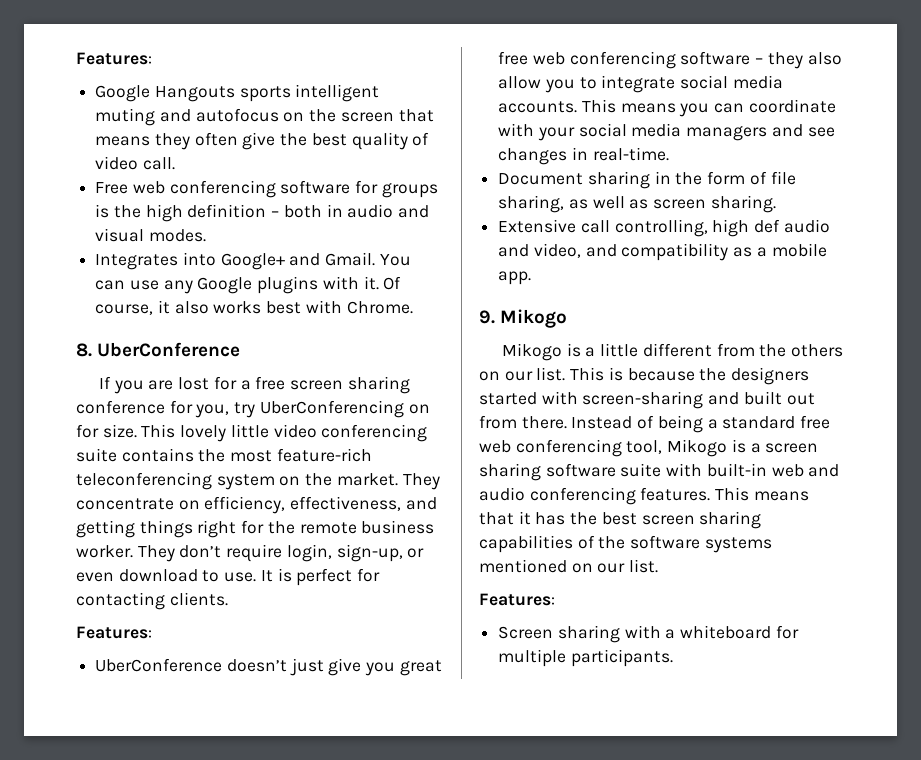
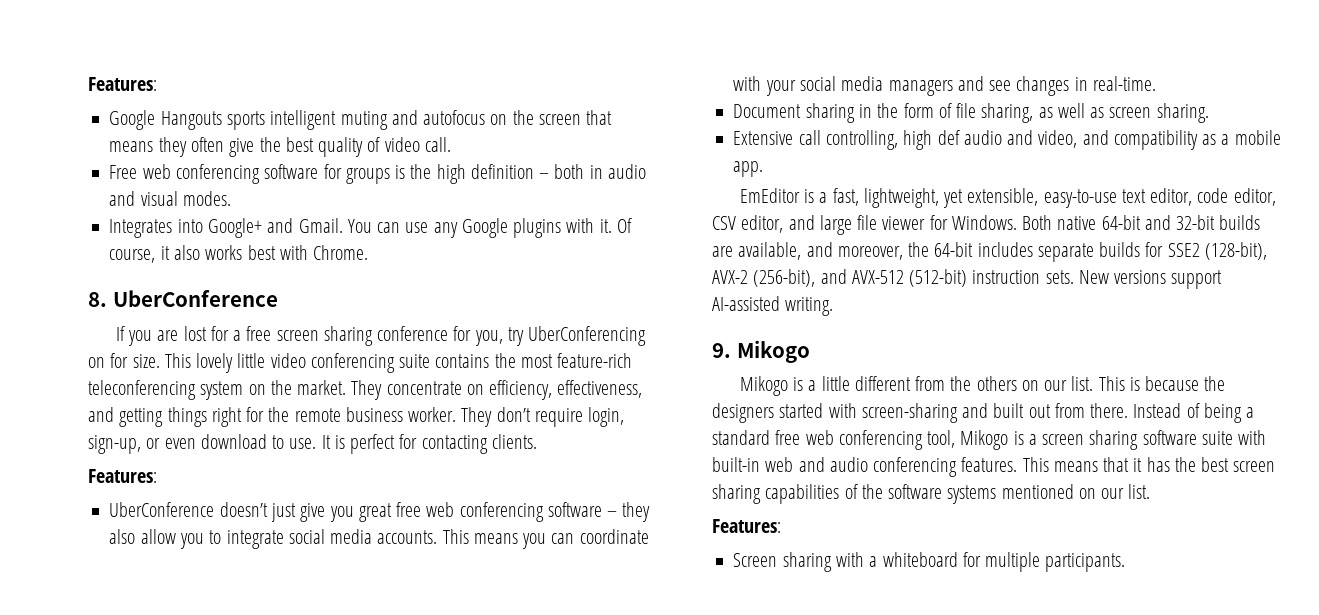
(532, 278) none -> [739,188,1276,208] [712,215,1261,235] [712,242,1267,262] [712,269,1223,289] [712,296,834,316] // EmEditor is a fast, lightweight, yet extensible, easy-to-use text editor, code editor, CSV editor, and large file viewer for Windows. Both native 64-bit and 32-bit builds are available, and moreover, the 64-bit includes separate builds for SSE2 (128-bit), AVX-2 (256-bit), and AVX-512 (512-bit) instruction sets. New versions support AI-assisted writing.

